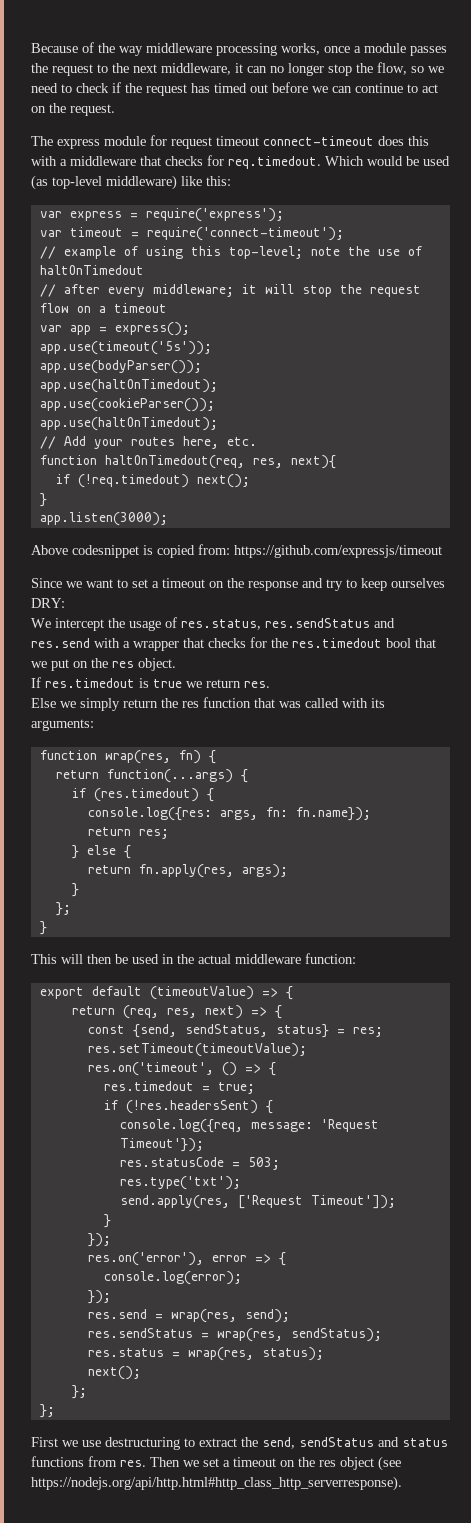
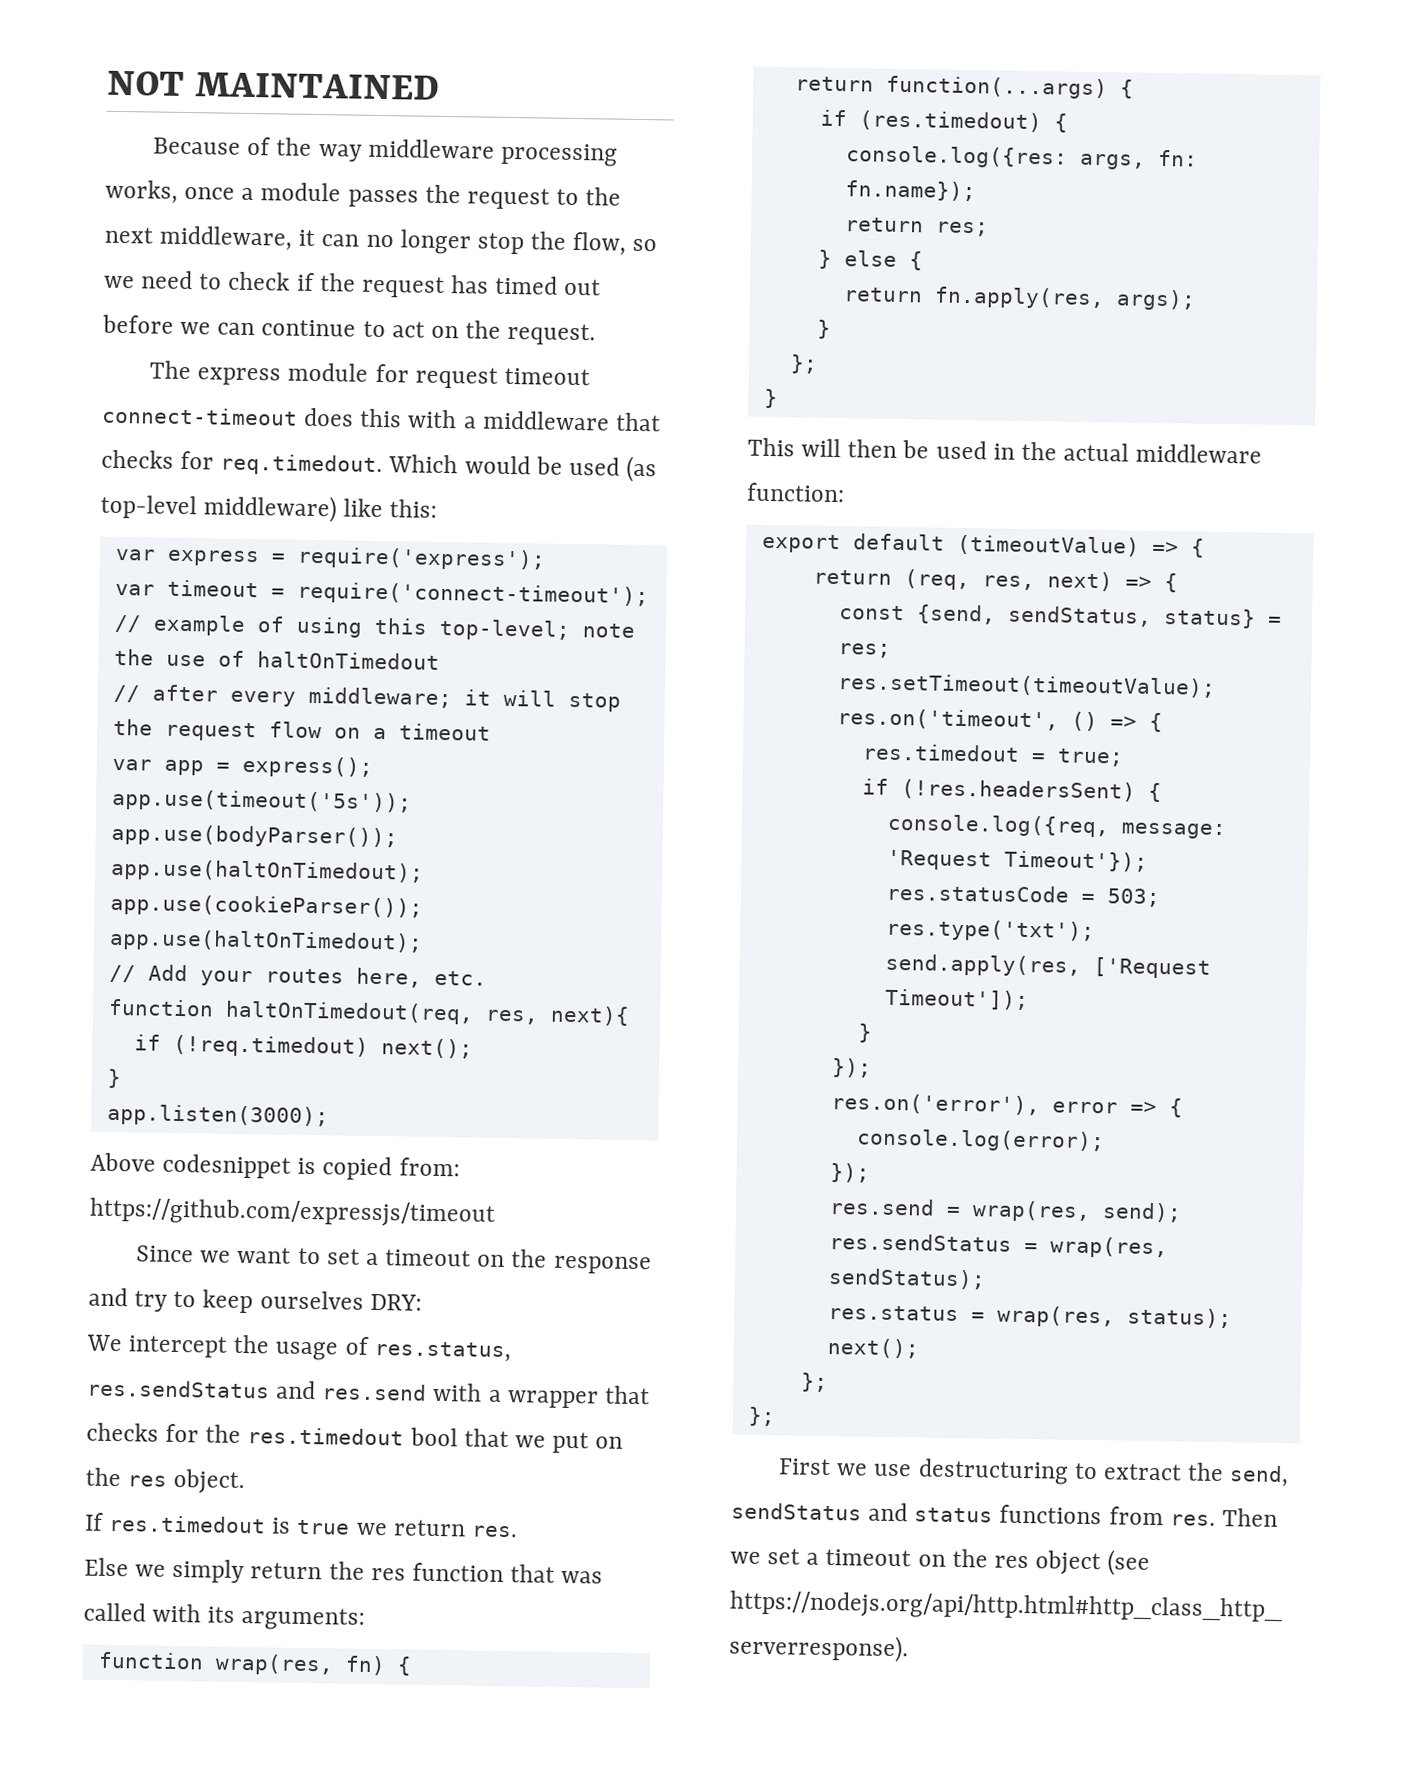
(31, 48) none -> [107,70,441,100] NOT MAINTAINED //

